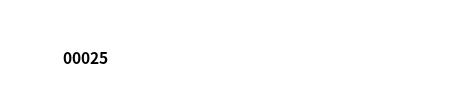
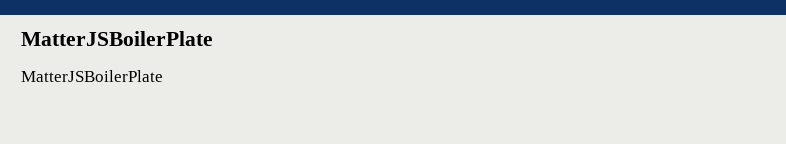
[63,52,108,64] 00025 -> [21,31,213,46] [21,70,163,82] MatterJSBoilerPlate // MatterJSBoilerPlate

